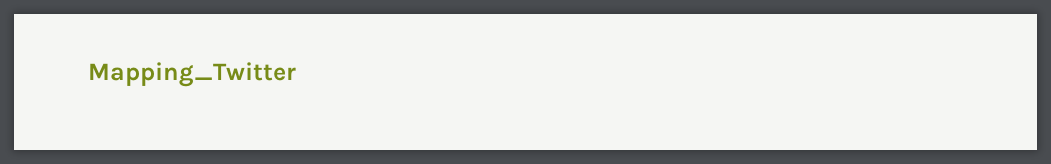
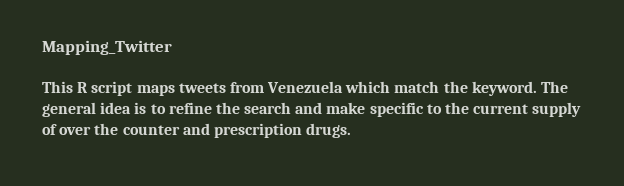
(296, 74) none -> [42,81,569,96] [42,102,582,117] [42,123,352,138] // This R script maps tweets from Venezuela which match the keyword. The general idea is to refine the search and make specific to the current supply of over the counter and prescription drugs.

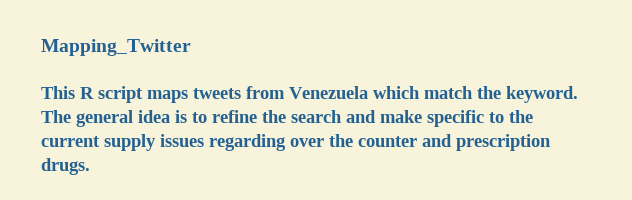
[42,124,57,135] of -> [160,134,286,151] issues regarding

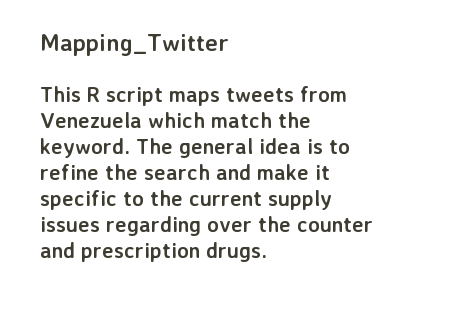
(422, 116) none -> [315,165,330,180] it

